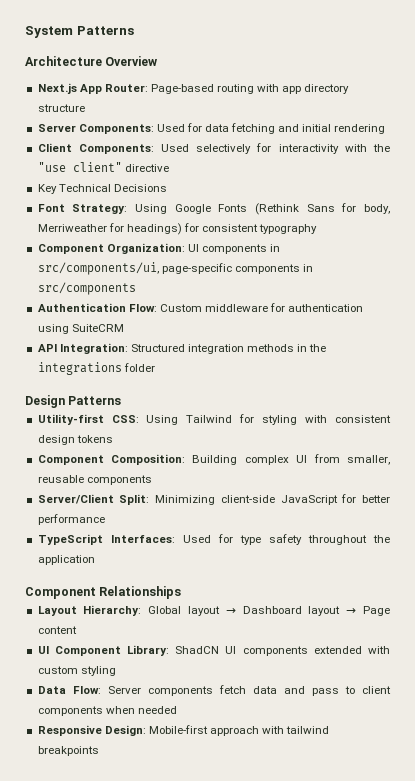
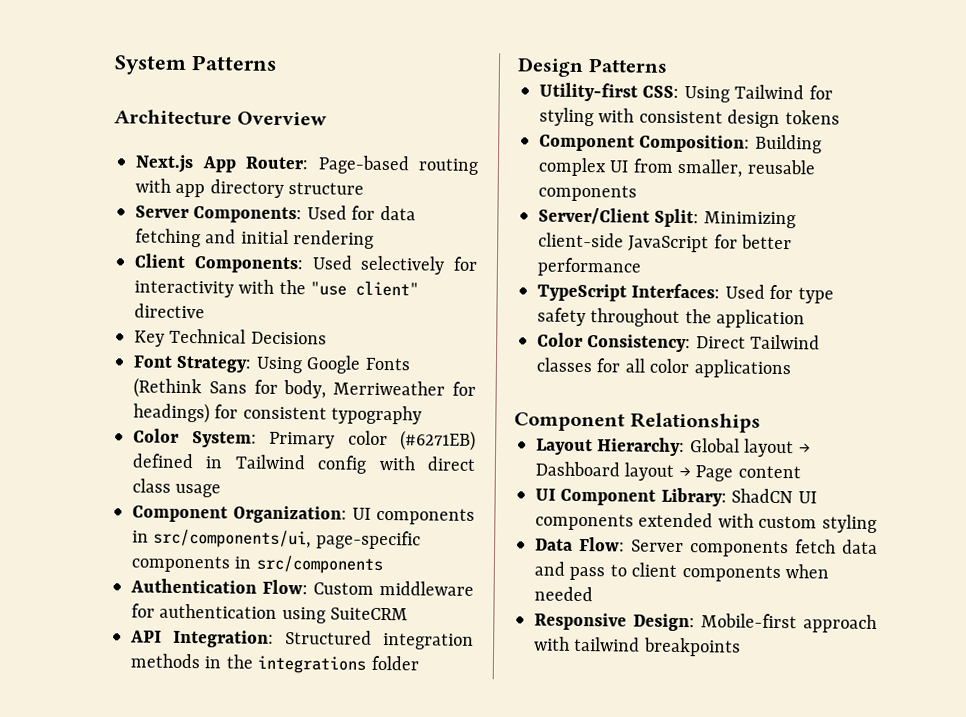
(318, 229) none -> [133,428,476,451] [132,453,476,474] [132,478,222,498] // Color System: Primary color (#6271EB) defined in Tailwind config with direct class usage
(95, 560) none -> [537,332,821,353] [536,357,791,379] // Color Consistency: Direct Tailwind classes for all color applications

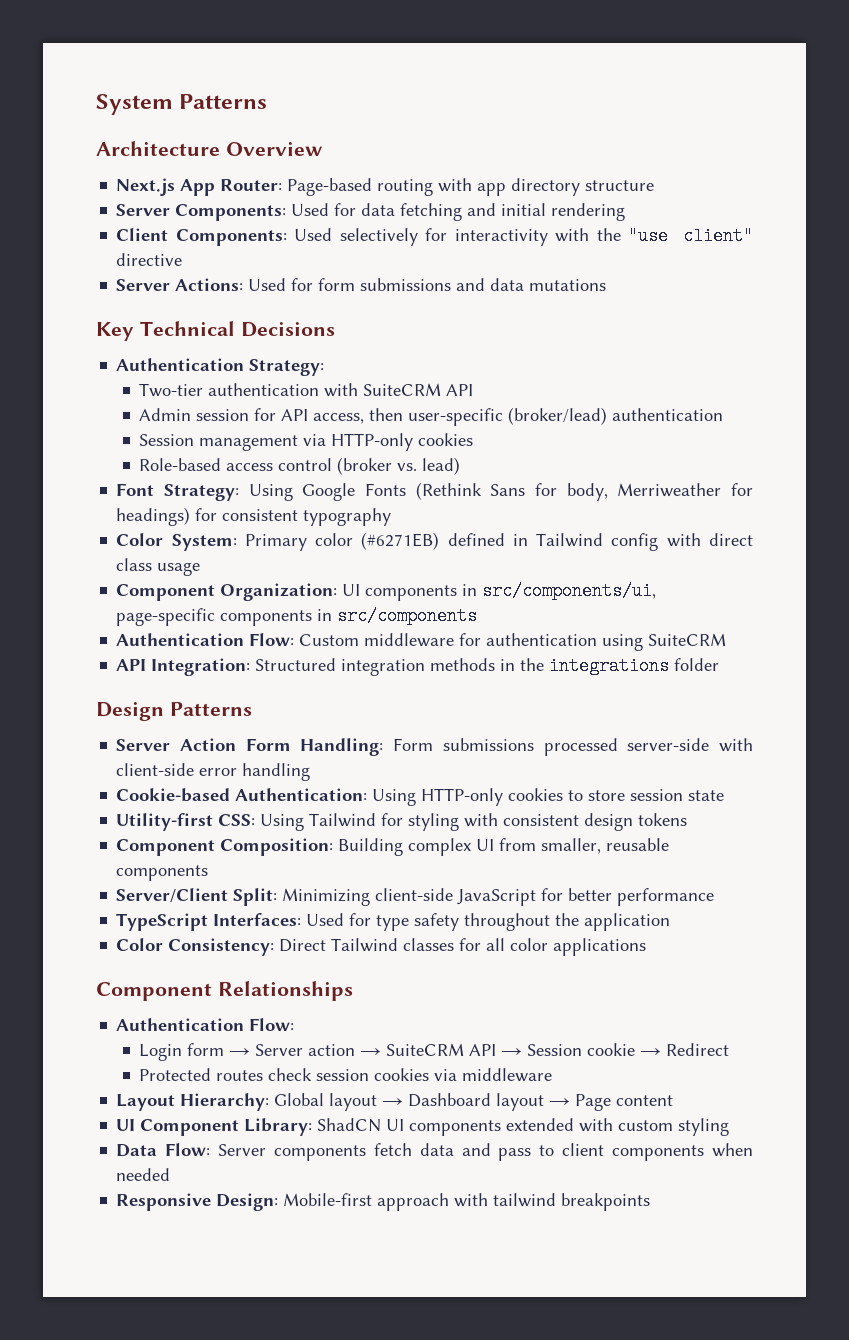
[134,328,327,347] Key Technical Decisions -> [116,278,607,291] [96,321,335,341] [116,358,325,376] [139,383,474,397] [139,407,724,426] [139,433,474,451] [139,457,461,475] Server Actions: Used for form submissions and data mutations // Key Technical Decisions // Authentication Strategy: // Two-tier authentication with SuiteCRM API // Admin session for API access, then user-specific (broker/lead) authentication // Session management via HTTP-only cookies // Role-based access control (broker vs. lead)
(668, 65) none -> [116,738,753,756] [116,763,311,781] [116,788,725,806] // Server Action Form Handling: Form submissions processed server-side with client-side error handling // Cookie-based Authentication: Using HTTP-only cookies to store session state
(761, 422) none -> [116,1018,295,1031] [139,1043,730,1061] [139,1068,553,1082] // Authentication Flow: // Login form → Server action → SuiteCRM API → Session cookie → Redirect // Protected routes check session cookies via middleware

